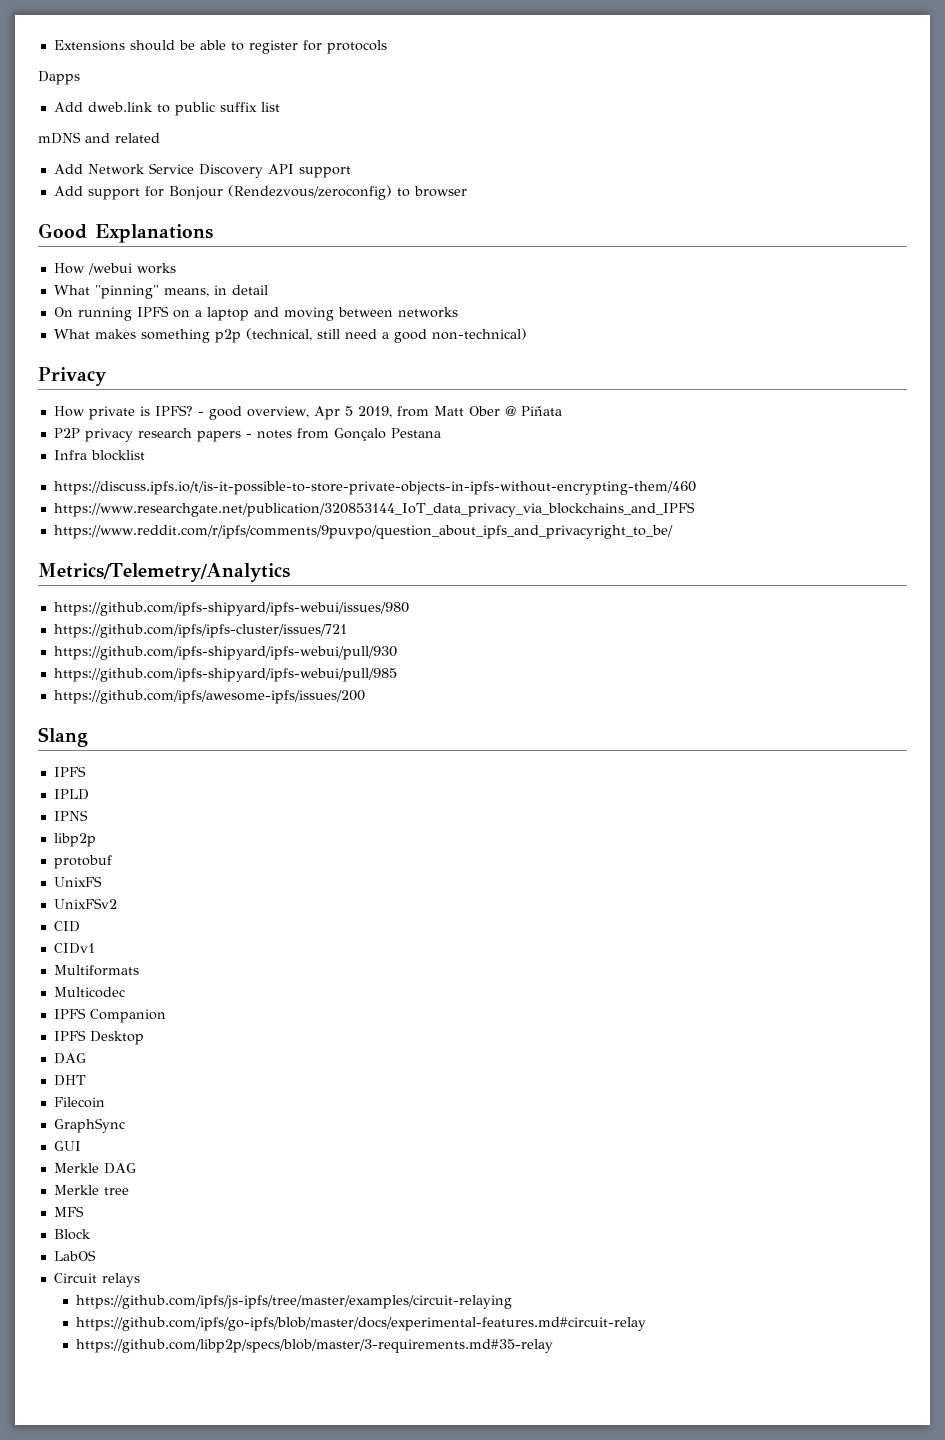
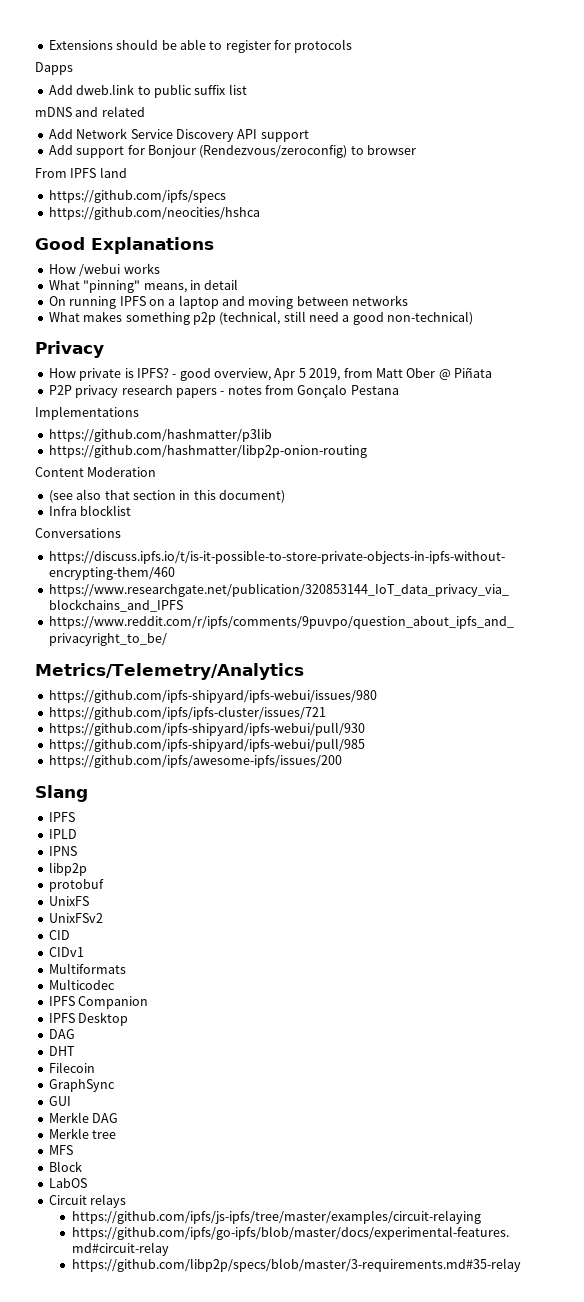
(467, 191) none -> [35,167,127,178] [48,190,226,203] [48,207,260,220] // From IPFS land // https://github.com/ipfs/specs // https://github.com/neocities/hshca
(441, 433) none -> [35,406,139,420] [48,428,272,442] [48,444,367,458] [35,467,157,477] [48,489,285,503] // Implementations // https://github.com/hashmatter/p3lib // https://github.com/hashmatter/libp2p-onion-routing // Content Moderation // (see also that section in this document)
(145, 455) none -> [35,528,121,538] // Conversations

